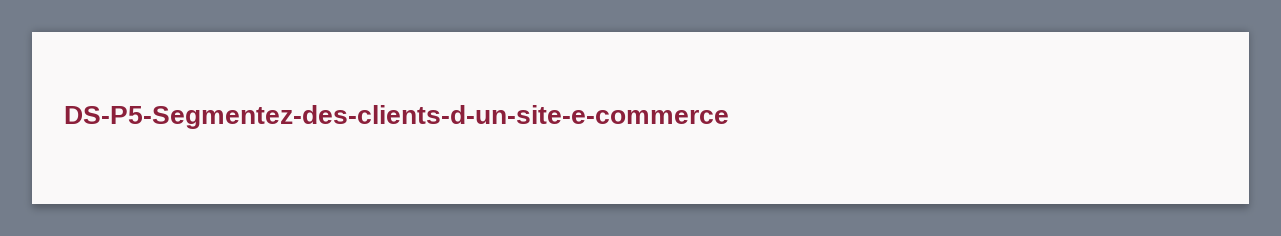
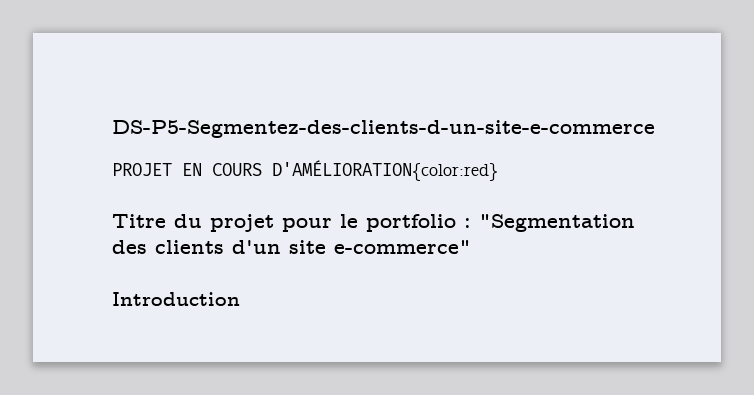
(729, 117) none -> [112,160,498,181] [112,214,635,232] [112,240,471,254] [112,292,240,306] // PROJET EN COURS D'AMÉLIORATION{color:red} // Titre du projet pour le portfolio : "Segmentation des clients d'un site e-commerce" // Introduction

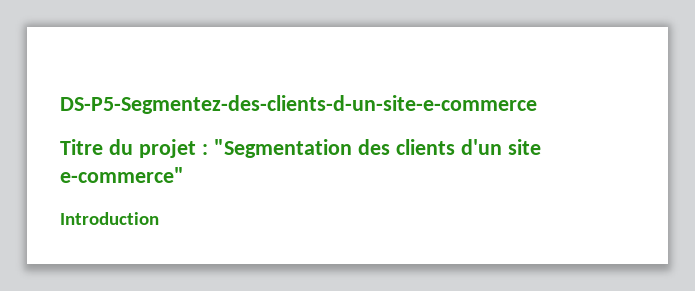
[112,160,498,181] // PROJET EN COURS D'AMÉLIORATION{color:red} -> (537, 104) none
[282,214,456,232] pour le portfolio -> (196, 148) none

